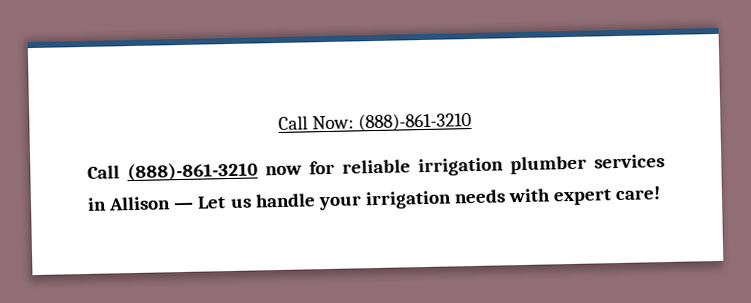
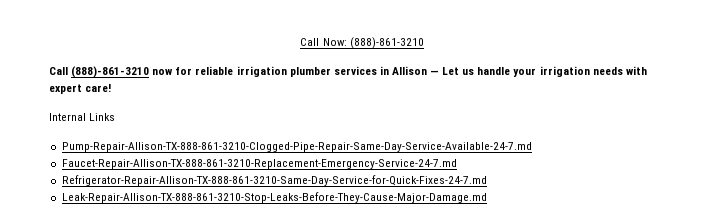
(662, 193) none -> [49,113,116,121] [61,142,532,152] [61,159,457,169] [61,175,487,186] [61,192,487,203] // Internal Links // Pump-Repair-Allison-TX-888-861-3210-Clogged-Pipe-Repair-Same-Day-Service-Available-24-7.md // Faucet-Repair-Allison-TX-888-861-3210-Replacement-Emergency-Service-24-7.md // Refrigerator-Repair-Allison-TX-888-861-3210-Same-Day-Service-for-Quick-Fixes-24-7.md // Leak-Repair-Allison-TX-888-861-3210-Stop-Leaks-Before-They-Cause-Major-Damage.md

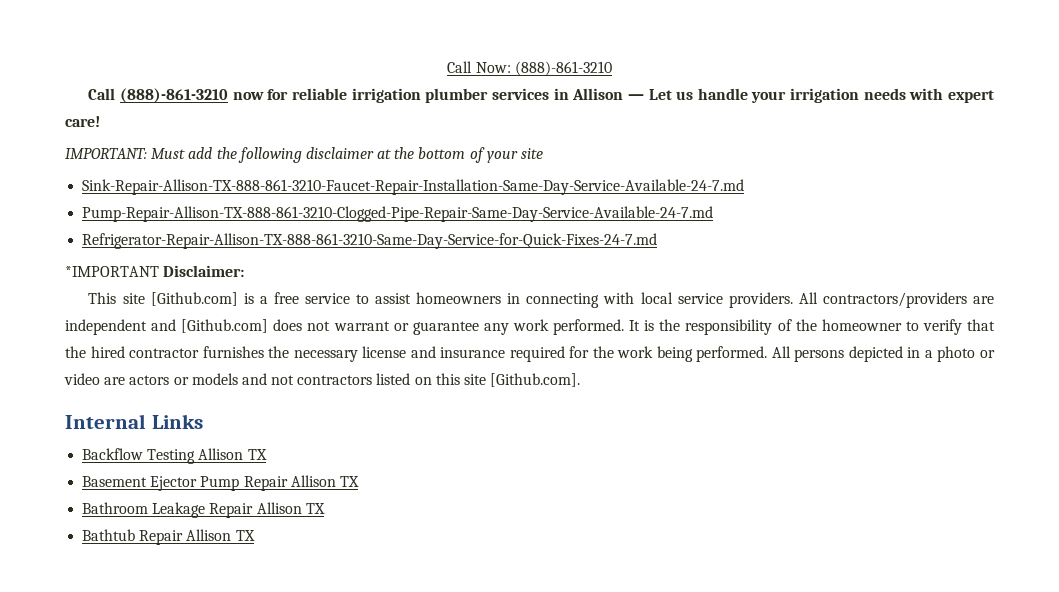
[49,113,116,121] [61,142,532,152] [61,159,457,169] [61,175,487,186] [61,192,487,203] Internal Links // Pump-Repair-Allison-TX-888-861-3210-Clogged-Pipe-Repair-Same-Day-Service-Available-24-7.md // Faucet-Repair-Allison-TX-888-861-3210-Replacement-Emergency-Service-24-7.md // Refrigerator-Repair-Allison-TX-888-861-3210-Same-Day-Service-for-Quick-Fixes-24-7.md // Leak-Repair-Allison-TX-888-861-3210-Stop-Leaks-Before-They-Cause-Major-Damage.md -> [65,147,544,163] [82,179,745,195] [82,206,714,222] [82,233,658,249] [65,265,245,277] [88,292,994,308] [65,319,996,335] [65,346,995,362] [64,373,581,387] [65,414,203,429] [82,448,267,464] [82,475,359,491] [82,502,325,518] [82,529,255,545] IMPORTANT: Must add the following disclaimer at the bottom of your site // Sink-Repair-Allison-TX-888-861-3210-Faucet-Repair-Installation-Same-Day-Service-Available-24-7.md // Pump-Repair-Allison-TX-888-861-3210-Clogged-Pipe-Repair-Same-Day-Service-Available-24-7.md // Refrigerator-Repair-Allison-TX-888-861-3210-Same-Day-Service-for-Quick-Fixes-24-7.md // *IMPORTANT Disclaimer: // This site [Github.com] is a free service to assist homeowners in connecting with local service providers. All contractors/providers are independent and [Github.com] does not warrant or guarantee any work performed. It is the responsibility of the homeowner to verify that the hired contractor furnishes the necessary license and insurance required for the work being performed. All persons depicted in a photo or video are actors or models and not contractors listed on this site [Github.com]. // Internal Links // Backflow Testing Allison TX // Basement Ejector Pump Repair Allison TX // Bathroom Leakage Repair Allison TX // Bathtub Repair Allison TX

